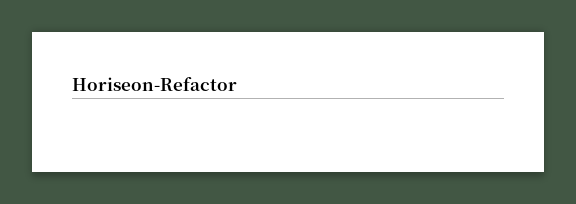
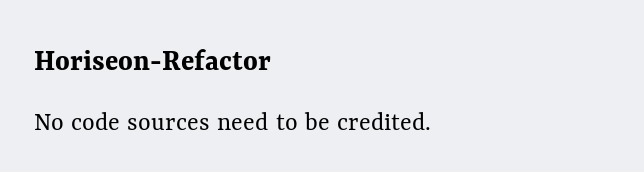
(237, 84) none -> [34,112,431,130] // No code sources need to be credited.

